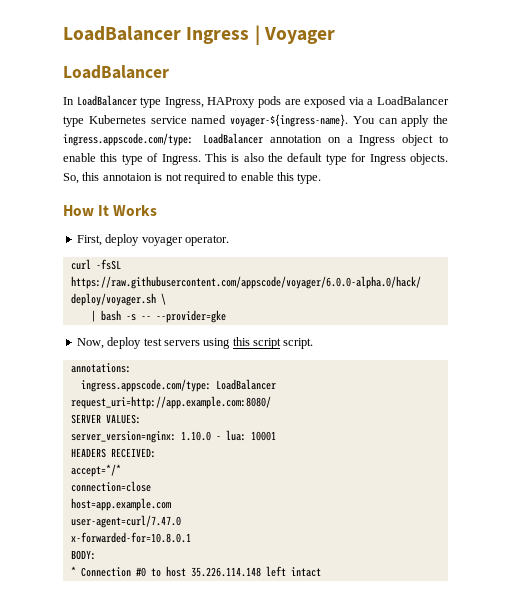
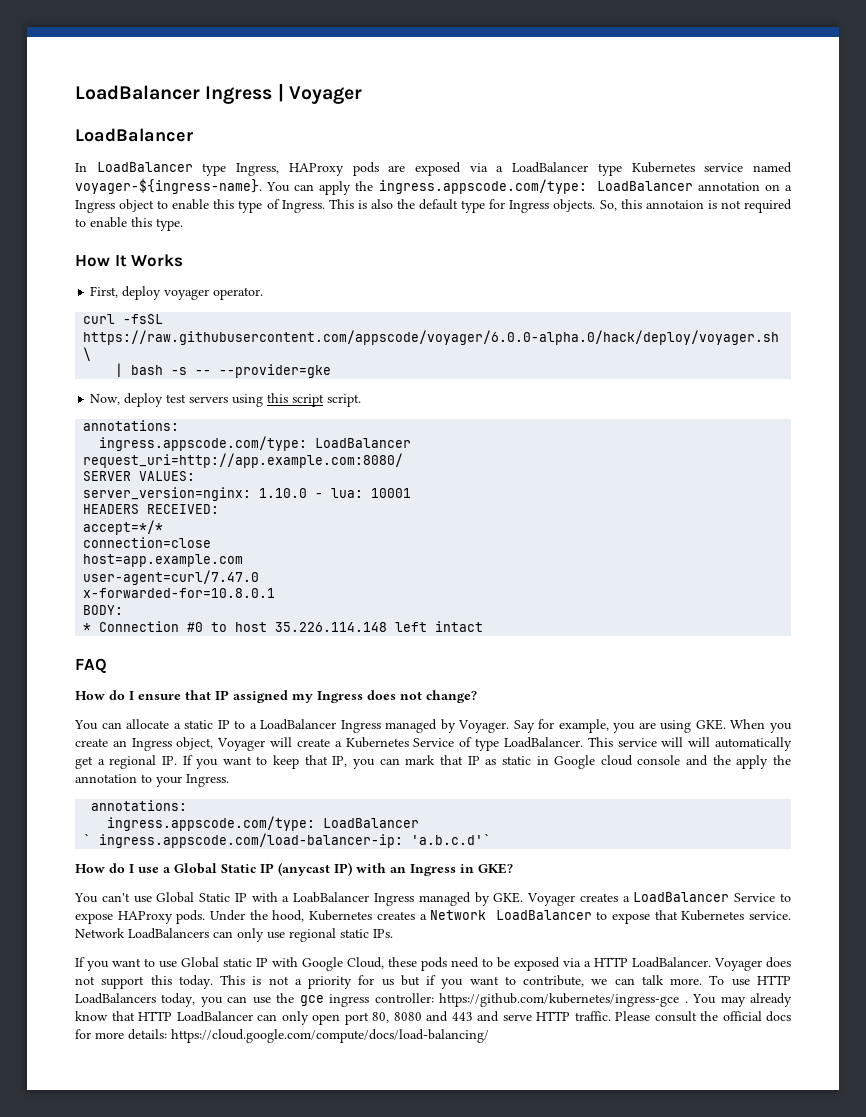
(321, 572) none -> [75,658,107,674] [75,690,477,703] [74,719,792,733] [75,737,793,751] [75,755,791,769] [75,774,229,787] [91,800,188,811] [107,816,420,831] [83,833,492,848] [75,862,513,876] [74,892,792,906] [75,910,791,924] [75,928,393,942] [75,957,791,971] [75,975,791,989] [75,993,792,1007] [75,1011,791,1025] [75,1029,489,1043] // FAQ // How do I ensure that IP assigned my Ingress does not change? // You can allocate a static IP to a LoadBalancer Ingress managed by Voyager. Say for example, you are using GKE. When you create an Ingress object, Voyager will create a Kubernetes Service of type LoadBalancer. This service will will automatically get a regional IP. If you want to keep that IP, you can mark that IP as static in Google cloud console and the apply the annotation to your Ingress. // annotations: // ingress.appscode.com/type: LoadBalancer // ` ingress.appscode.com/load-balancer-ip: 'a.b.c.d'` // How do I use a Global Static IP (anycast IP) with an Ingress in GKE? // You can't use Global Static IP with a LoabBalancer Ingress managed by GKE. Voyager creates a LoadBalancer Service to expose HAProxy pods. Under the hood, Kubernetes creates a Network LoadBalancer to expose that Kubernetes service. Network LoadBalancers can only use regional static IPs. // If you want to use Global static IP with Google Cloud, these pods need to be exposed via a HTTP LoadBalancer. Voyager does not support this today. This is not a priority for us but if you want to contribute, we can talk more. To use HTTP LoadBalancers today, you can use the gce ingress controller: https://github.com/kubernetes/ingress-gce . You may already know that HTTP LoadBalancer can only open port 80, 8080 and 443 and serve HTTP traffic. Please consult the official docs for more details: https://cloud.google.com/compute/docs/load-balancing/

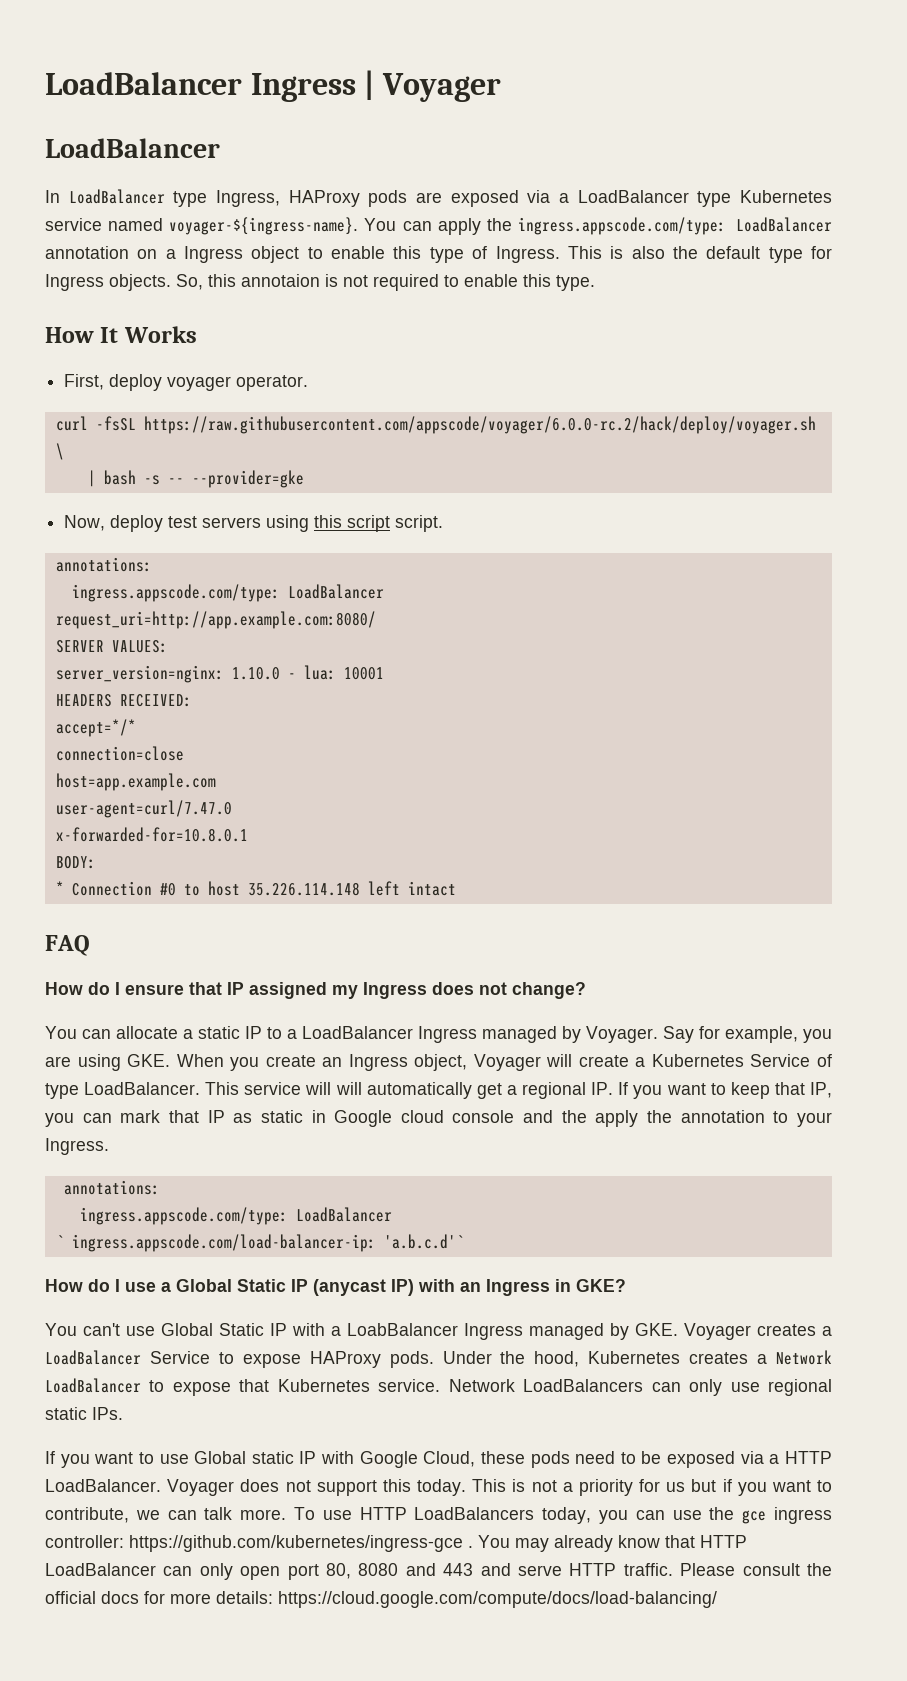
[83,330,780,345] https://raw.githubusercontent.com/appscode/voyager/6.0.0-alpha.0/hack/deploy/voyager.sh -> [143,416,816,434] https://raw.githubusercontent.com/appscode/voyager/6.0.0-rc.2/hack/deploy/voyager.sh

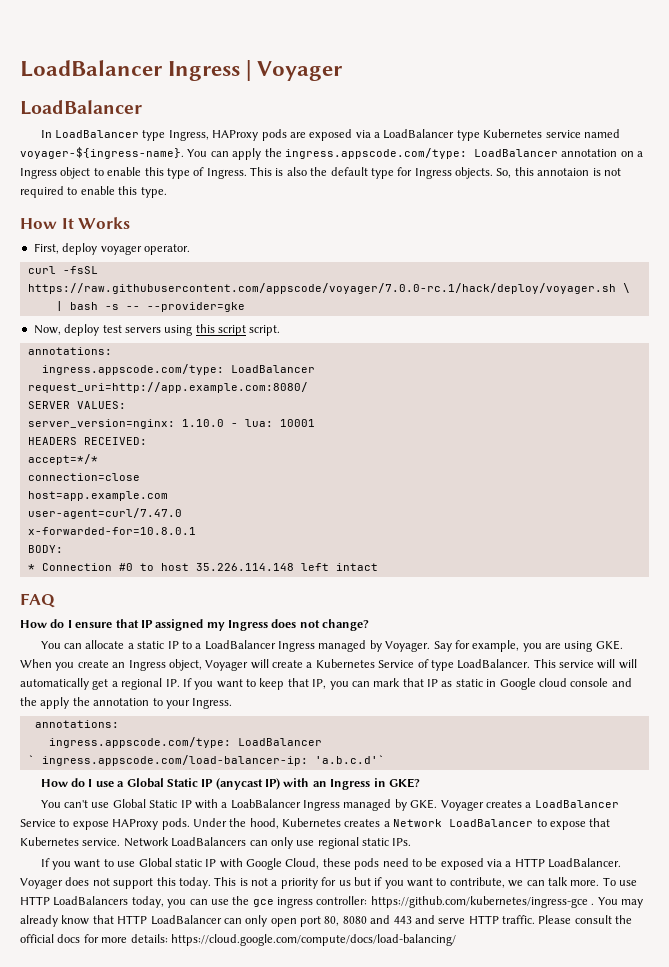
[143,416,816,434] https://raw.githubusercontent.com/appscode/voyager/6.0.0-rc.2/hack/deploy/voyager.sh -> [27,283,616,294] https://raw.githubusercontent.com/appscode/voyager/7.0.0-rc.1/hack/deploy/voyager.sh

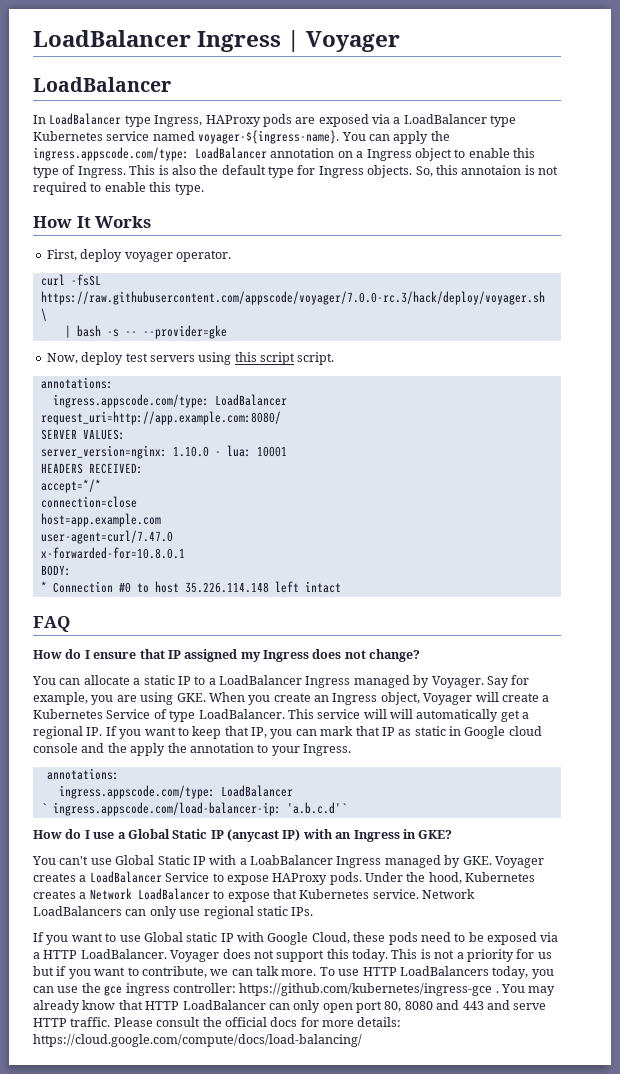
[27,283,616,294] https://raw.githubusercontent.com/appscode/voyager/7.0.0-rc.1/hack/deploy/voyager.sh -> [40,291,545,305] https://raw.githubusercontent.com/appscode/voyager/7.0.0-rc.3/hack/deploy/voyager.sh

